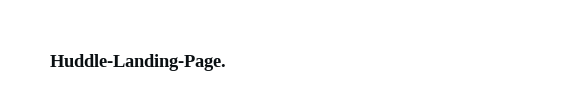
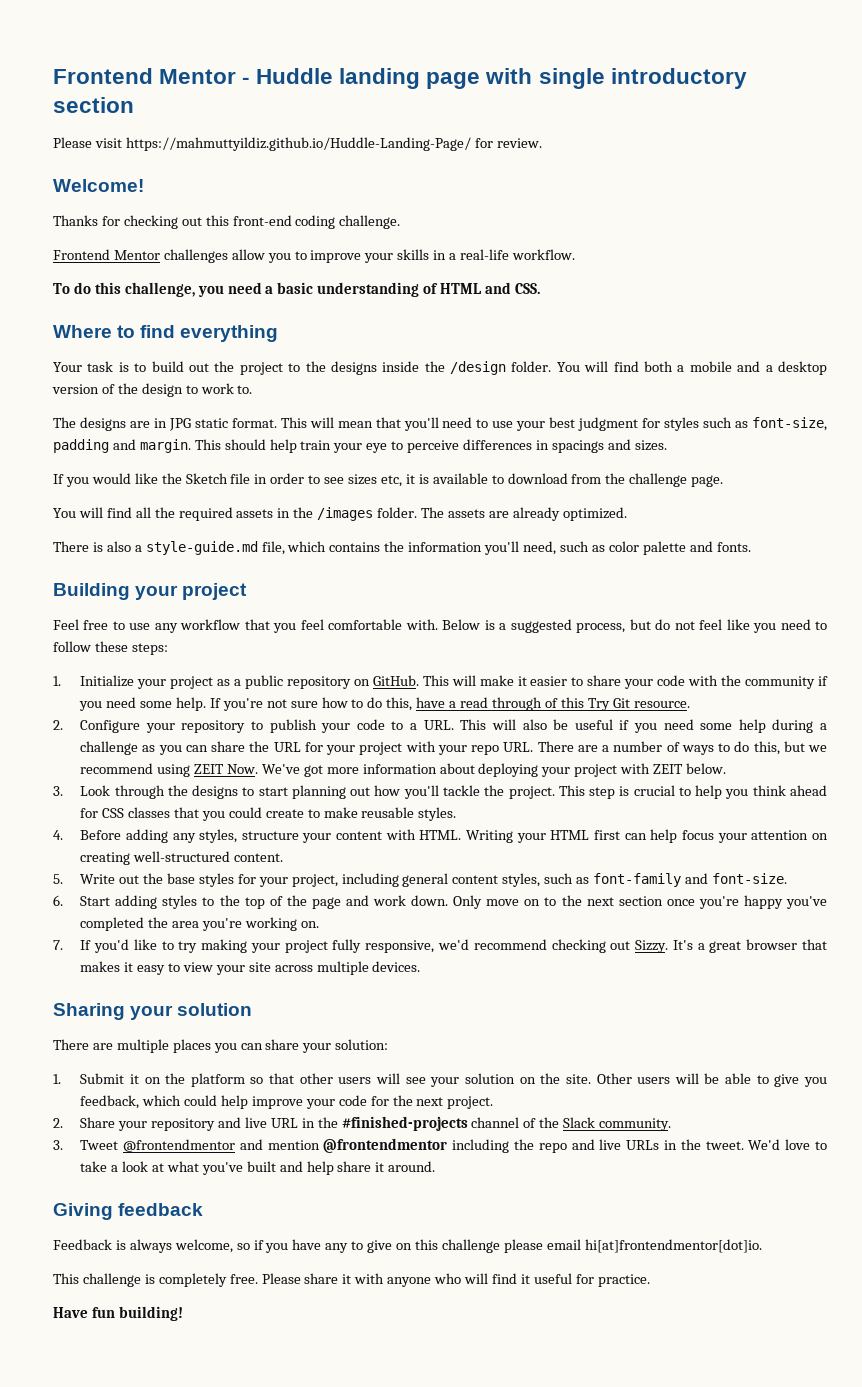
[50,54,226,71] Huddle-Landing-Page. -> [53,68,747,89] [53,97,134,113] [53,137,542,151] [53,179,144,192] [53,215,401,229] [53,249,575,263] [53,282,540,297] [53,325,279,342] [53,361,828,375] [52,383,253,397] [53,417,828,431] [53,439,667,453] [53,473,724,487] [53,507,627,521] [53,541,751,555] [53,583,248,600] [53,619,828,633] [53,641,168,655] [53,675,828,689] [79,697,690,711] [53,719,827,733] [80,741,827,755] [80,763,727,777] [53,785,828,799] [80,807,457,821] [53,829,828,843] [80,851,284,865] [53,873,787,887] [53,895,828,909] [80,917,319,931] [53,939,828,953] [80,961,421,975] [53,1003,253,1020] [53,1039,389,1053] [53,1073,827,1087] [80,1095,494,1109] [53,1116,672,1131] [53,1138,827,1153] [80,1161,436,1175] [53,1203,204,1220] [53,1239,762,1253] [53,1273,650,1287] [53,1306,183,1321] Frontend Mentor - Huddle landing page with single introductory section // Please visit https://mahmuttyildiz.github.io/Huddle-Landing-Page/ for review. // Welcome! // Thanks for checking out this front-end coding challenge. // Frontend Mentor challenges allow you to improve your skills in a real-life workflow. // To do this challenge, you need a basic understanding of HTML and CSS. // Where to find everything // Your task is to build out the project to the designs inside the /design folder. You will find both a mobile and a desktop version of the design to work to. // The designs are in JPG static format. This will mean that you'll need to use your best judgment for styles such as font-size, padding and margin. This should help train your eye to perceive differences in spacings and sizes. // If you would like the Sketch file in order to see sizes etc, it is available to download from the challenge page. // You will find all the required assets in the /images folder. The assets are already optimized. // There is also a style-guide.md file, which contains the information you'll need, such as color palette and fonts. // Building your project // Feel free to use any workflow that you feel comfortable with. Below is a suggested process, but do not feel like you need to follow these steps: // 1. Initialize your project as a public repository on GitHub. This will make it easier to share your code with the community if you need some help. If you're not sure how to do this, have a read through of this Try Git resource. // 2. Configure your repository to publish your code to a URL. This will also be useful if you need some help during a challenge as you can share the URL for your project with your repo URL. There are a number of ways to do this, but we recommend using ZEIT Now. We've got more information about deploying your project with ZEIT below. // 3. Look through the designs to start planning out how you'll tackle the project. This step is crucial to help you think ahead for CSS classes that you could create to make reusable styles. // 4. Before adding any styles, structure your content with HTML. Writing your HTML first can help focus your attention on creating well-structured content. // 5. Write out the base styles for your project, including general content styles, such as font-family and font-size. // 6. Start adding styles to the top of the page and work down. Only move on to the next section once you're happy you've completed the area you're working on. // 7. If you'd like to try making your project fully responsive, we'd recommend checking out Sizzy. It's a great browser that makes it easy to view your site across multiple devices. // Sharing your solution // There are multiple places you can share your solution: // 1. Submit it on the platform so that other users will see your solution on the site. Other users will be able to give you feedback, which could help improve your code for the next project. // 2. Share your repository and live URL in the #finished-projects channel of the Slack community. // 3. Tweet @frontendmentor and mention @frontendmentor including the repo and live URLs in the tweet. We'd love to take a look at what you've built and help share it around. // Giving feedback // Feedback is always welcome, so if you have any to give on this challenge please email hi[at]frontendmentor[dot]io. // This challenge is completely free. Please share it with anyone who will find it useful for practice. // Have fun building!

